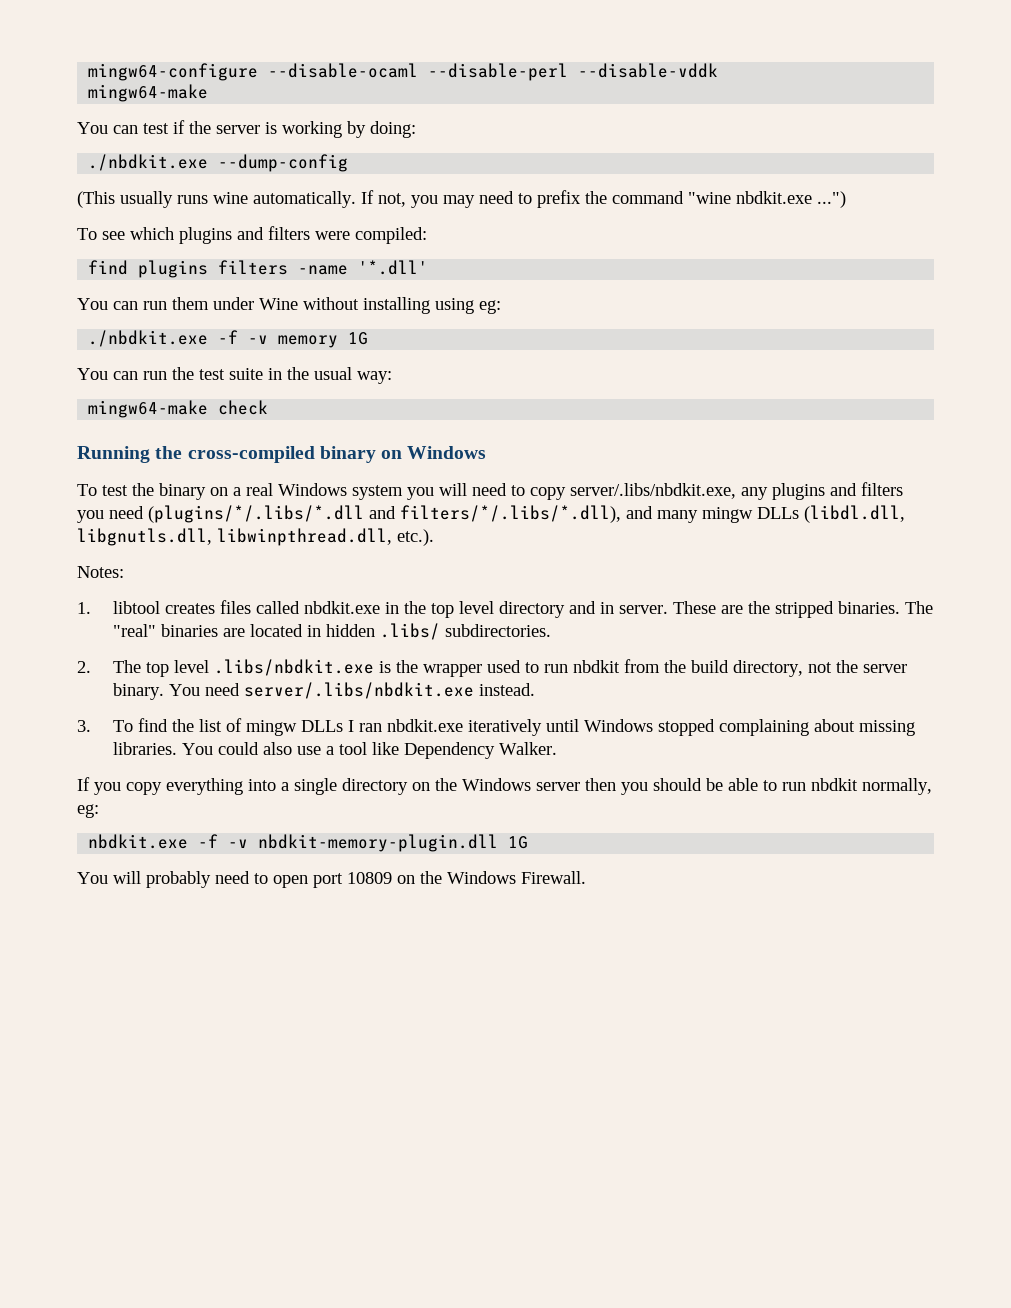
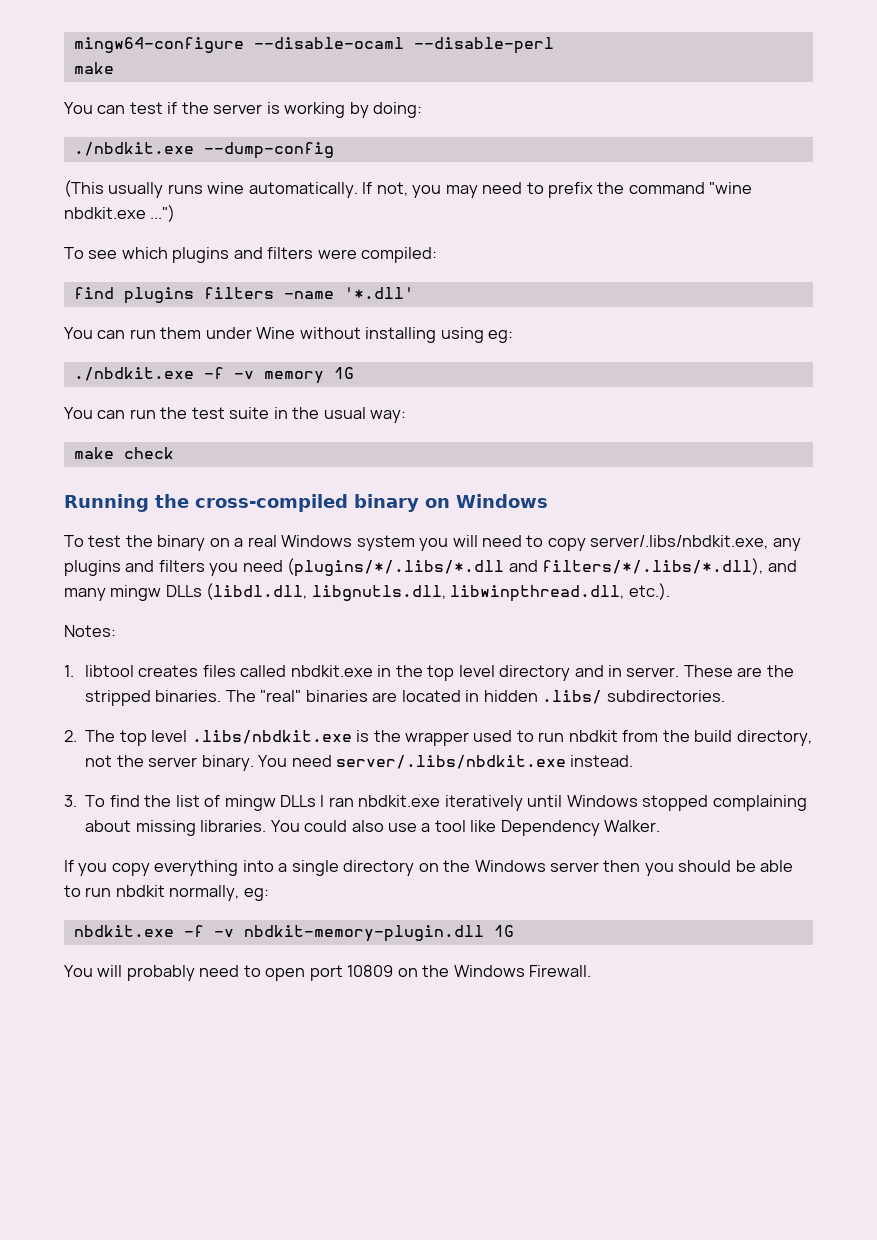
[578,63,719,78] [88,84,209,102] --disable-vddk // mingw64-make -> [73,62,114,74] // make
[88,400,209,418] mingw64-make -> [73,447,114,459] make

